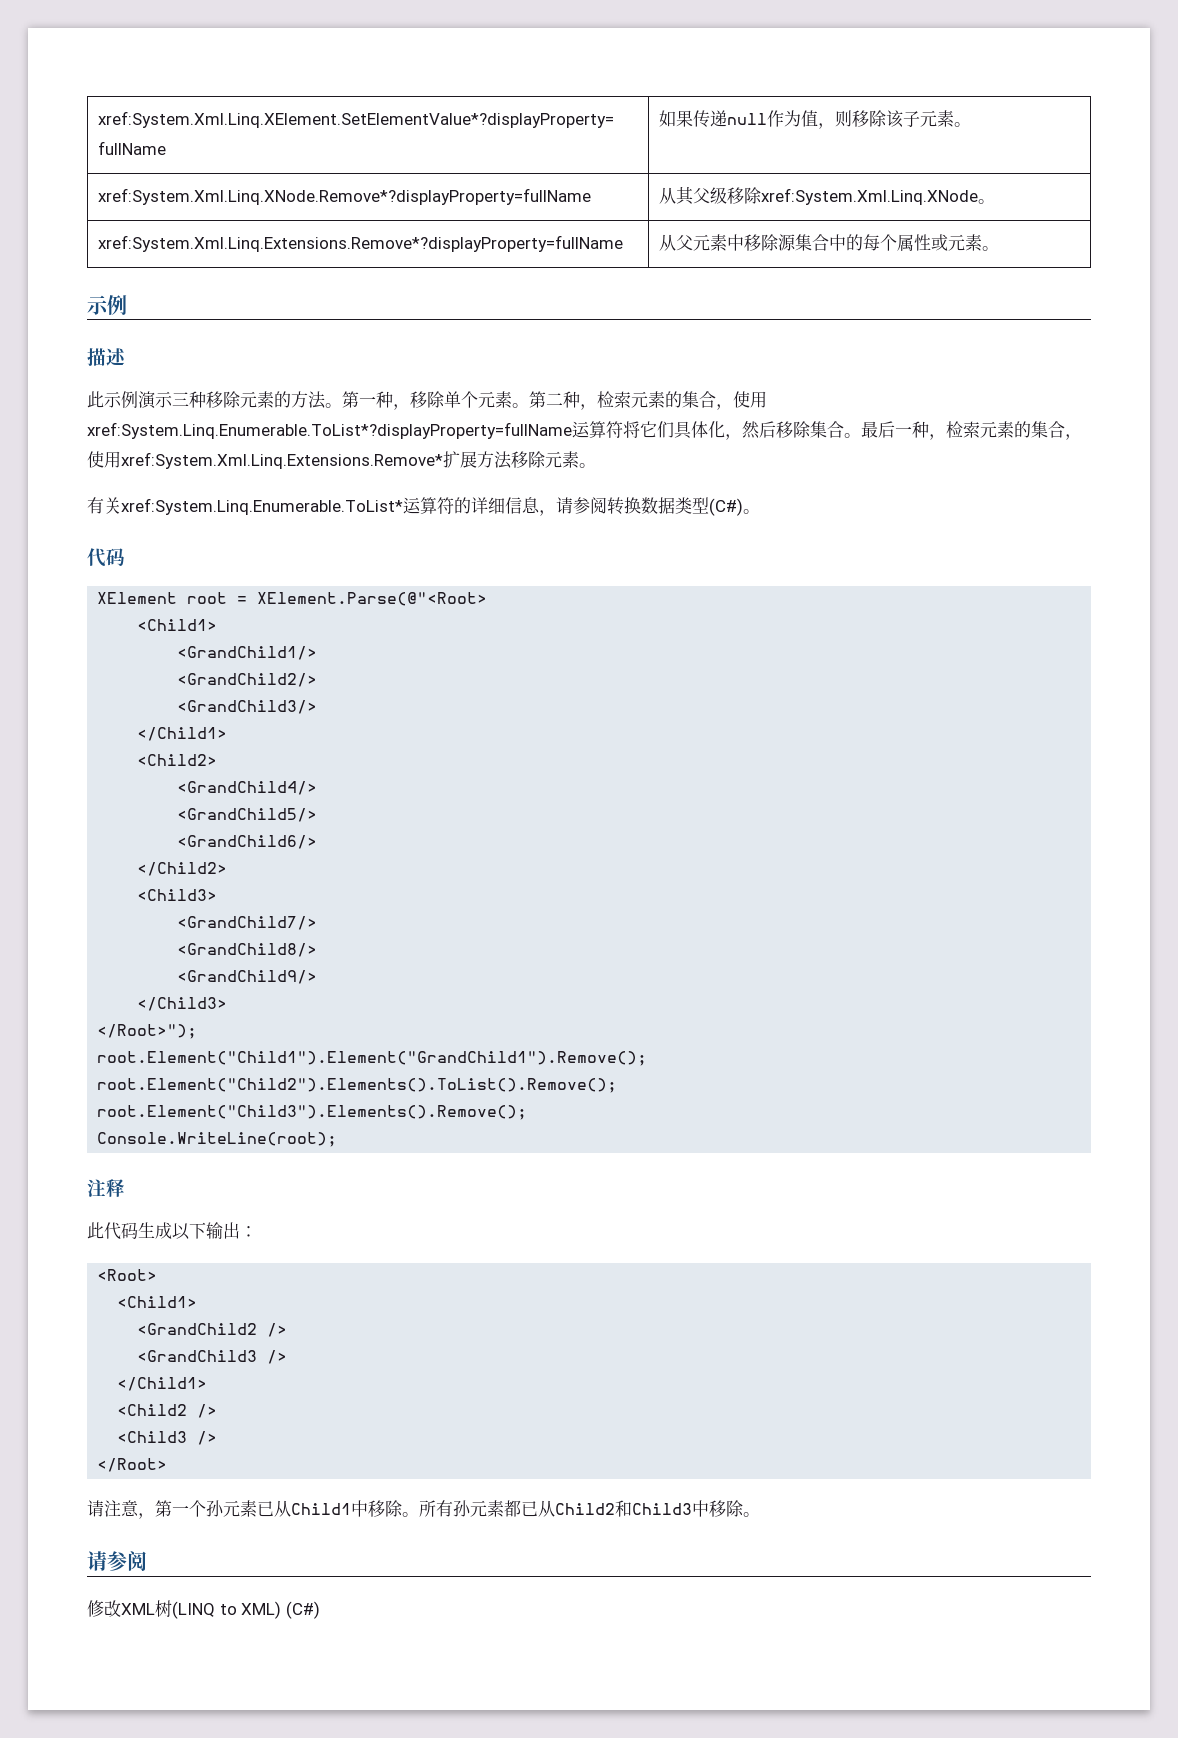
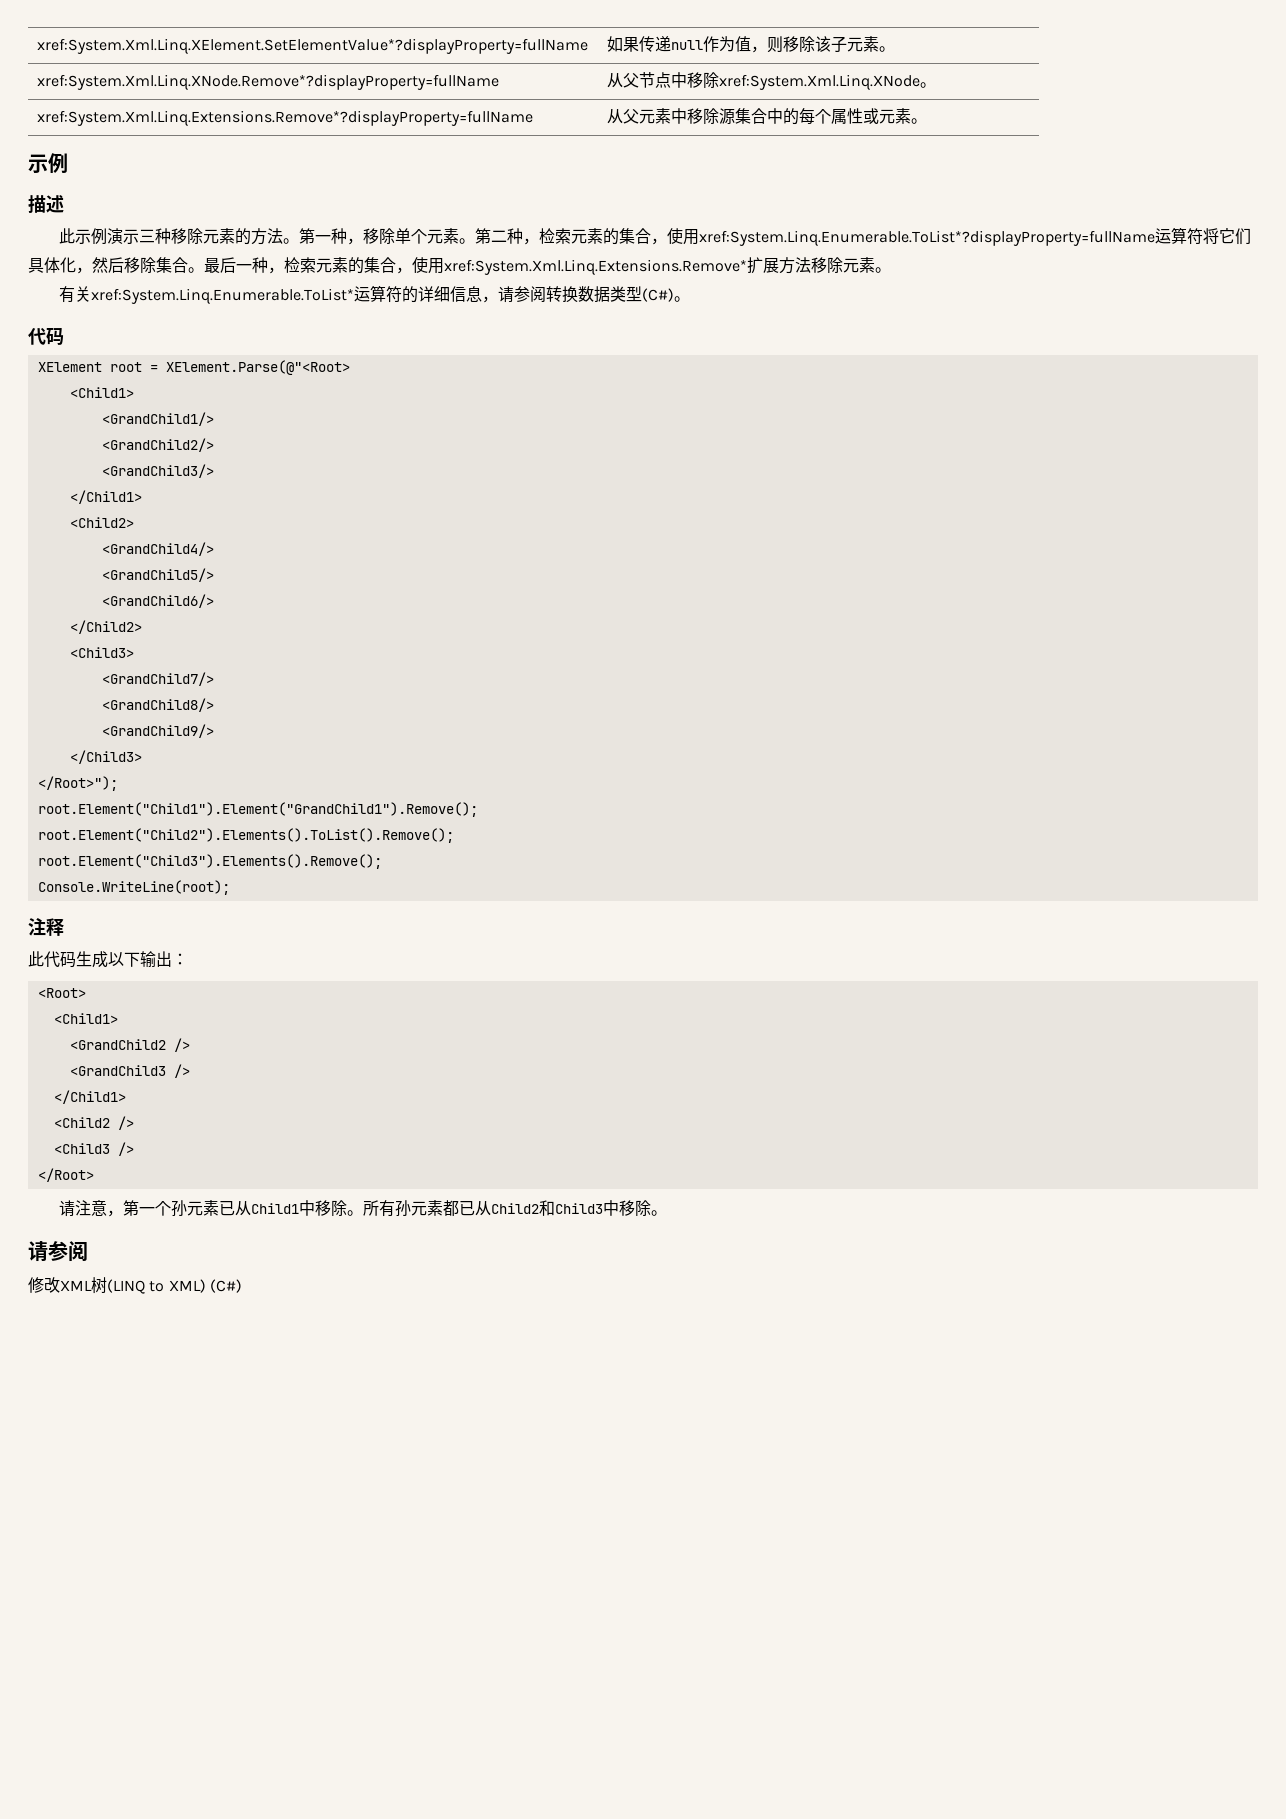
[675,186,727,205] 其父级 -> [623,72,688,88] 父节点中

